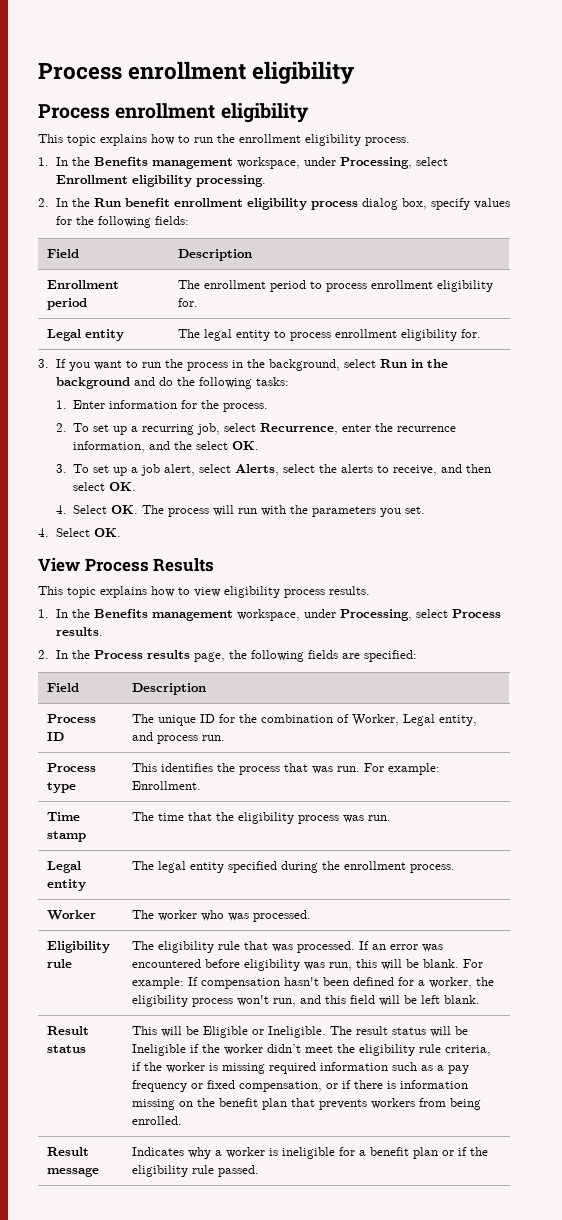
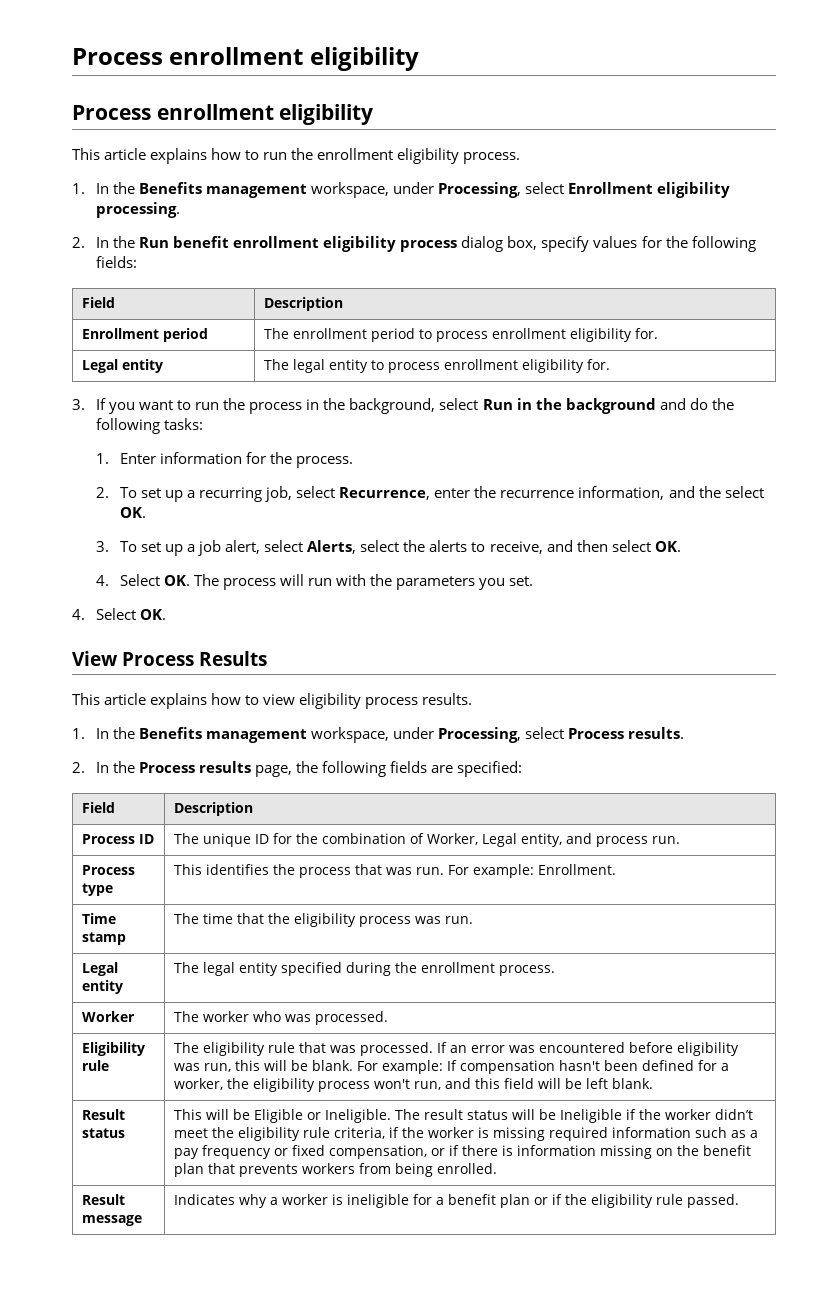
[67,135,96,146] topic -> [104,148,147,160] article
[67,587,96,598] topic -> [104,693,147,705] article

